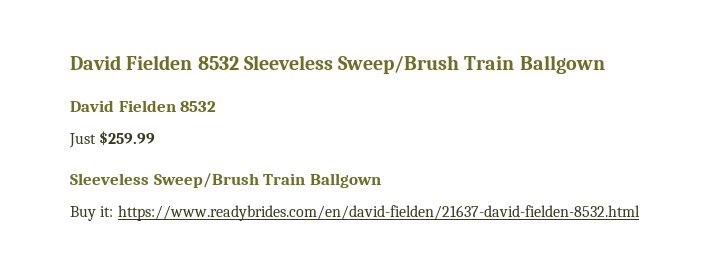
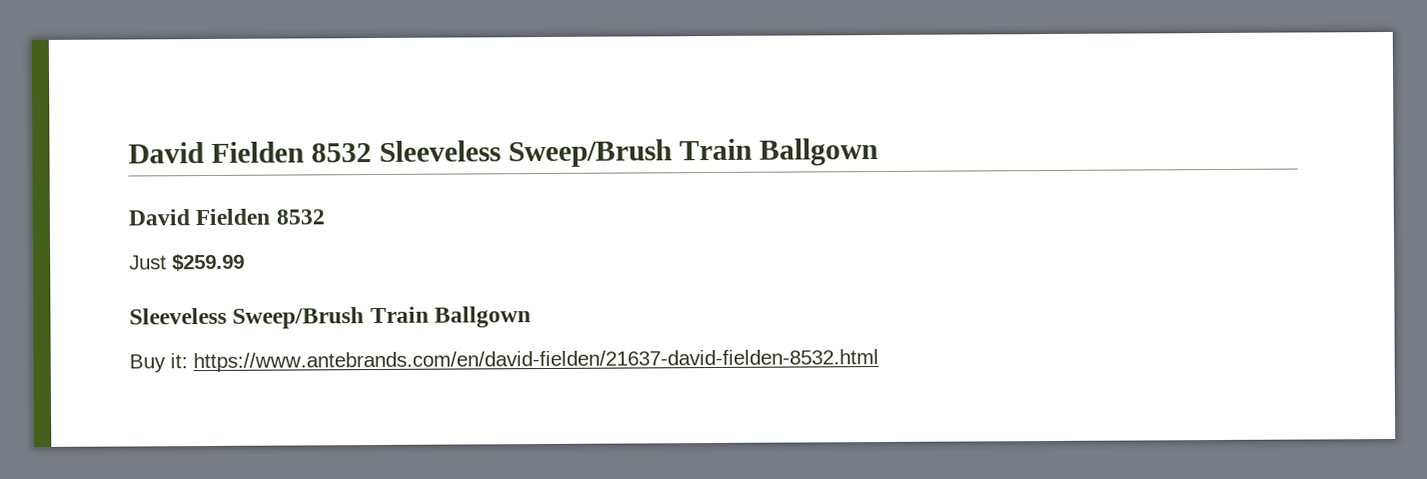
[117,205,640,221] https://www.readybrides.com/en/david-fielden/21637-david-fielden-8532.html -> [193,349,879,373] https://www.antebrands.com/en/david-fielden/21637-david-fielden-8532.html

